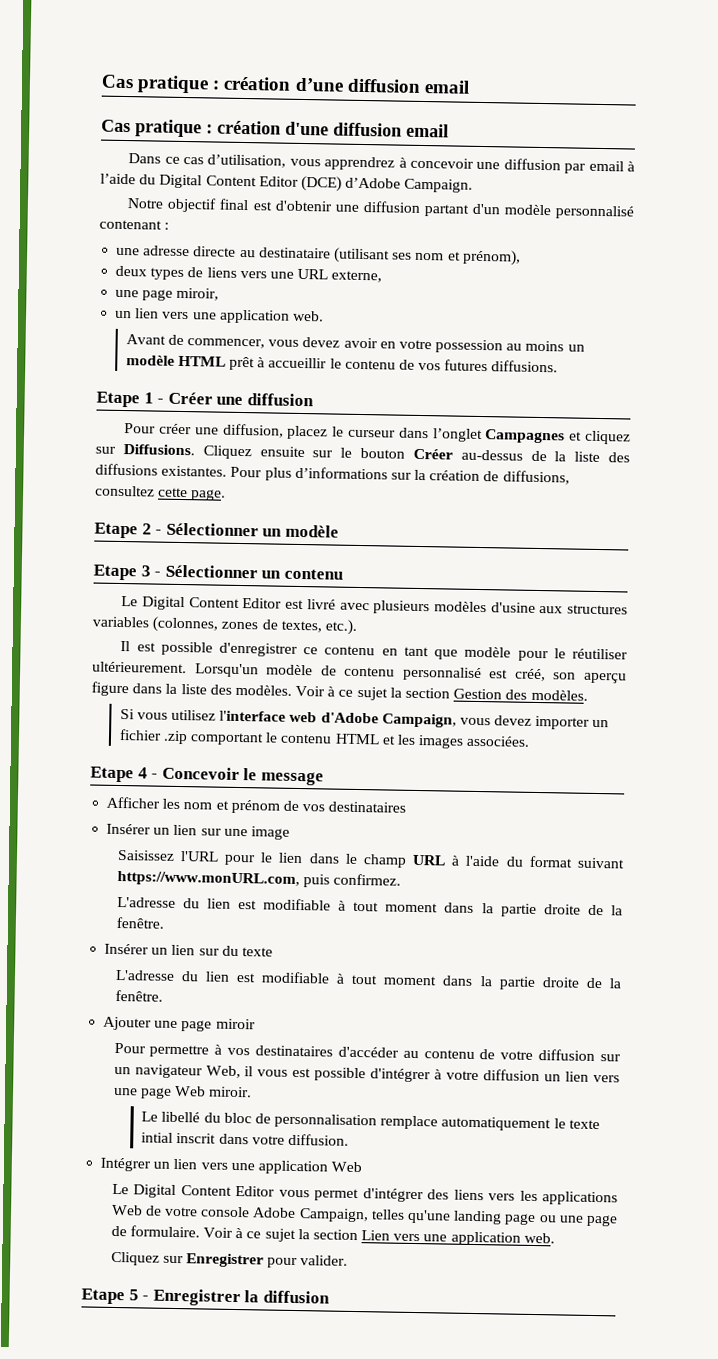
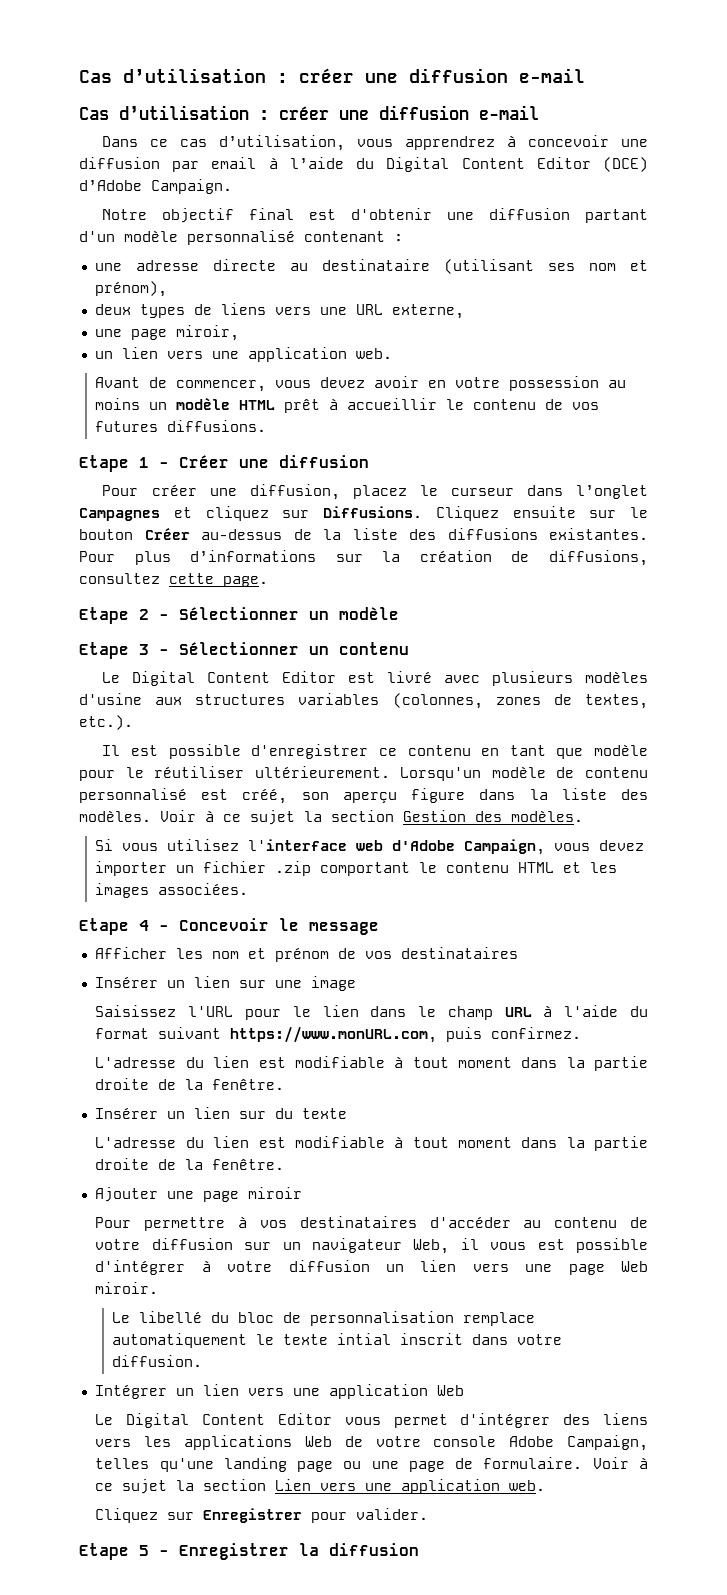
[101,74,470,94] [101,119,449,138] Cas pratique : création d’une diffusion email // Cas pratique : création d'une diffusion email -> [79,68,585,83] [79,105,539,120] Cas d’utilisation : créer une diffusion e-mail // Cas d’utilisation : créer une diffusion e-mail

